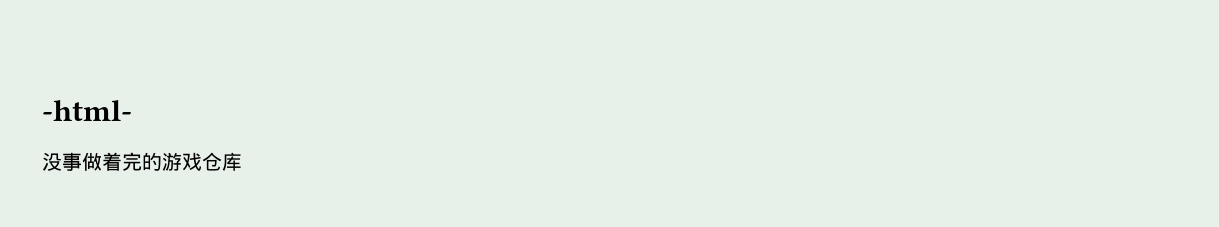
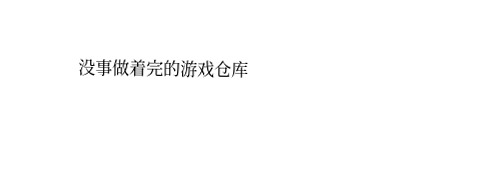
[42,100,132,121] -html- // -> (78, 67) none

